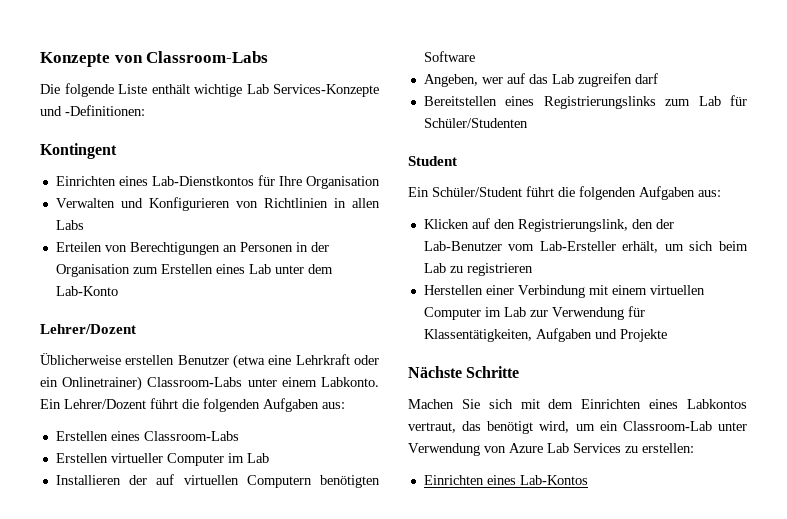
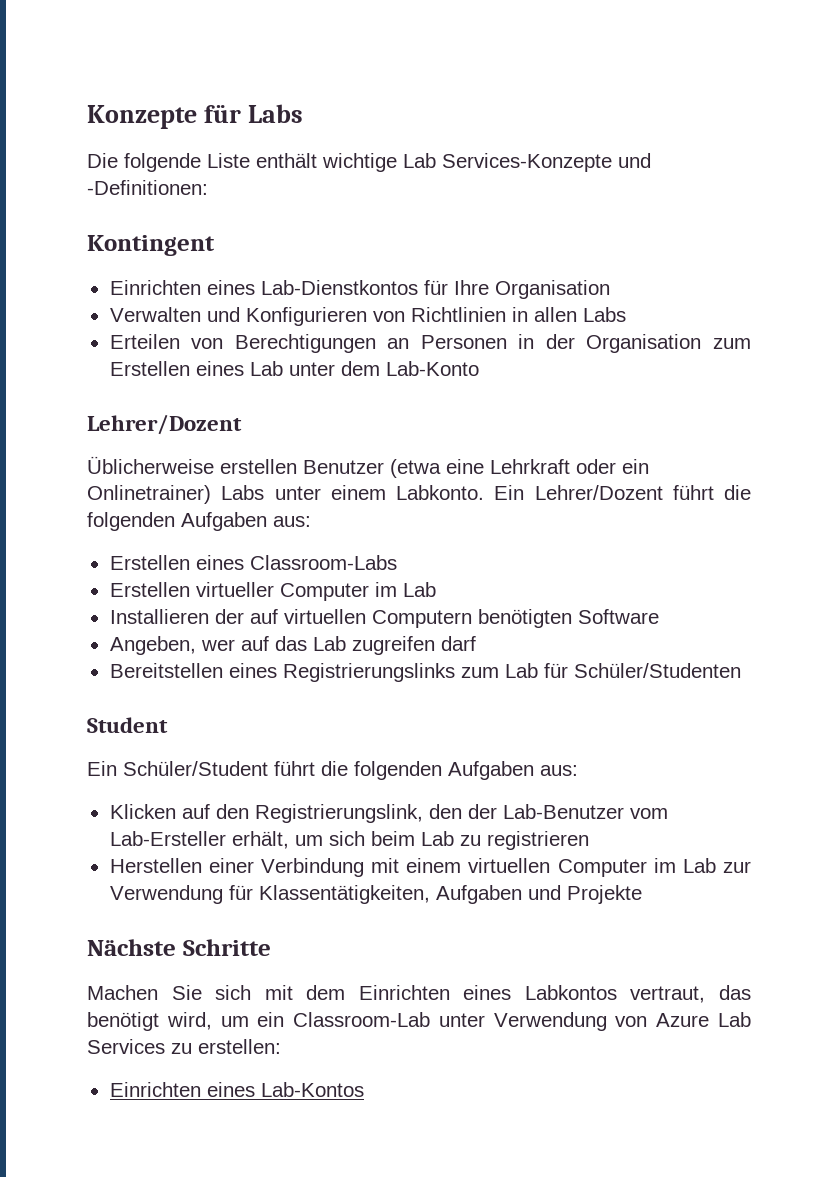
[114,51,269,63] von Classroom-Labs -> [204,104,304,123] für Labs
[147,377,243,387] Classroom-Labs -> [221,485,265,500] Labs

